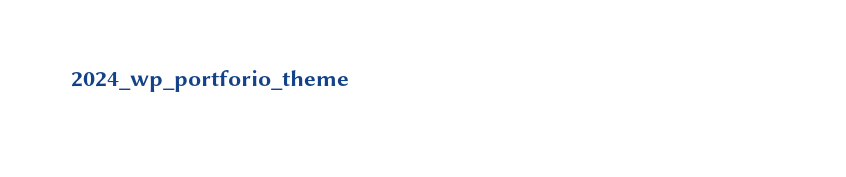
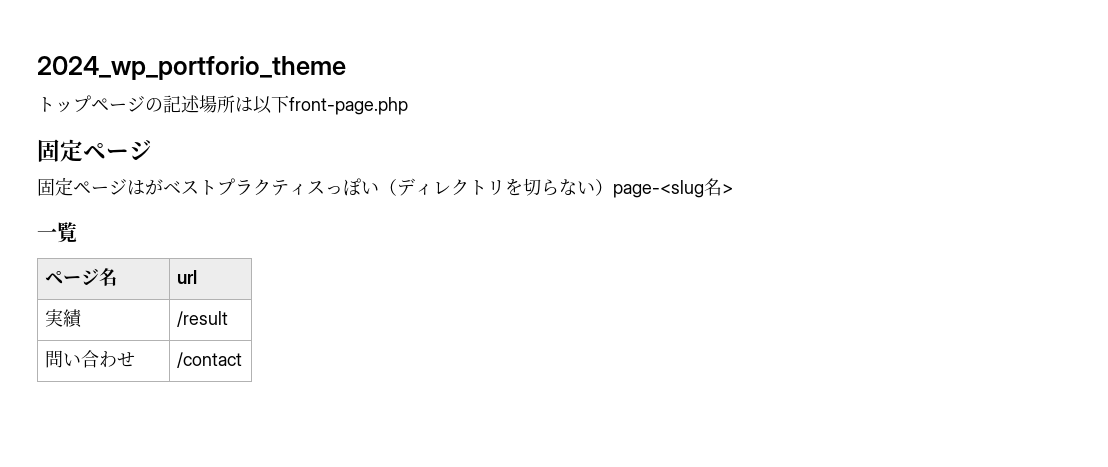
(349, 81) none -> [37,95,408,115] [37,139,152,162] [37,177,733,198] [37,222,77,243] [45,268,118,286] [177,270,198,284] [45,309,84,328] [177,311,229,327] [45,350,136,368] [177,352,243,368] // トップページの記述場所は以下front-page.php // 固定ページ // 固定ページはがベストプラクティスっぽい（ディレクトリを切らない）page-<slug名> // 一覧 // ページ名 | url // 実績 | /result // 問い合わせ | /contact

